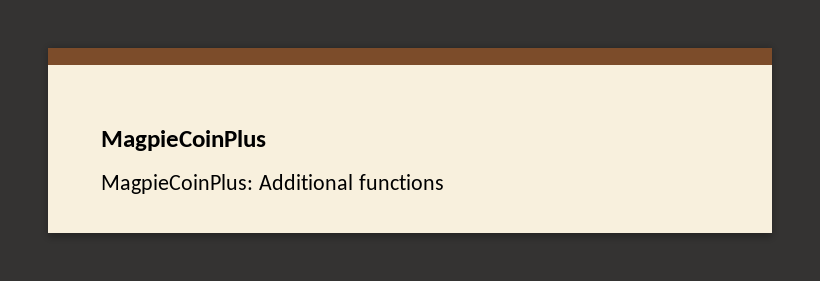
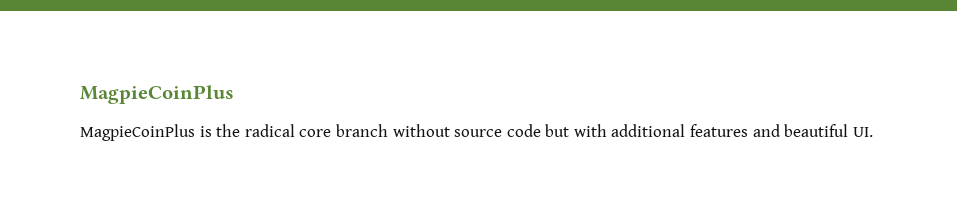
[101,174,444,194] MagpieCoinPlus: Additional functions -> [80,124,873,141] MagpieCoinPlus is the radical core branch without source code but with additional features and beautiful UI.

